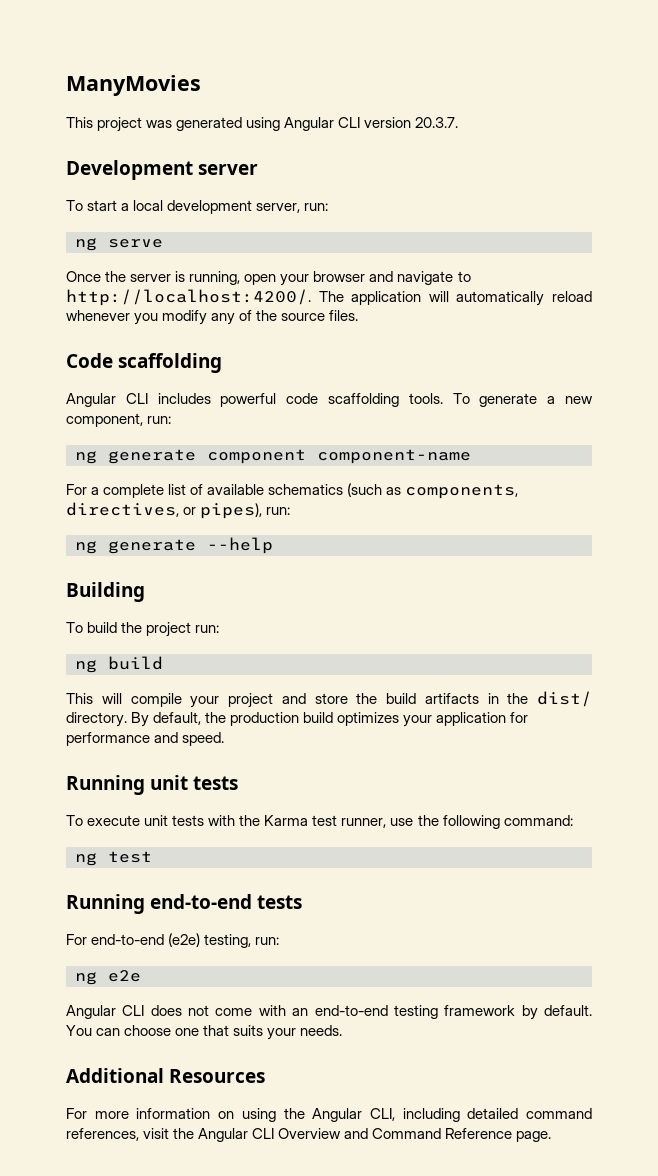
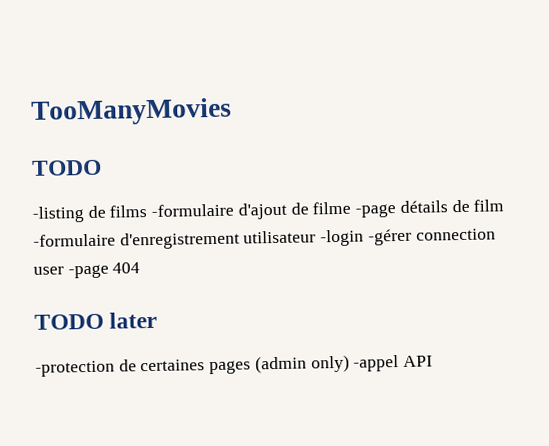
[66,75,201,96] [66,117,459,132] [66,160,259,180] [66,200,329,214] [75,238,163,251] [66,271,471,286] [66,289,593,306] [66,310,359,325] [66,353,223,373] [66,393,593,407] [66,413,172,427] [75,449,471,464] [66,483,519,499] [66,502,291,519] [75,537,273,554] [66,582,145,602] [66,622,220,637] [75,656,163,673] [66,691,592,708] [66,712,529,727] [66,732,225,746] [66,775,239,795] [66,815,573,829] [75,851,152,866] [66,894,303,914] [66,933,280,948] [75,970,141,985] [66,1005,592,1020] [66,1025,343,1040] [66,1068,266,1083] [66,1108,592,1122] [66,1128,552,1142] ManyMovies // This project was generated using Angular CLI version 20.3.7. // Development server // To start a local development server, run: // ng serve // Once the server is running, open your browser and navigate to http://localhost:4200/. The application will automatically reload whenever you modify any of the source files. // Code scaffolding // Angular CLI includes powerful code scaffolding tools. To generate a new component, run: // ng generate component component-name // For a complete list of available schematics (such as components, directives, or pipes), run: // ng generate --help // Building // To build the project run: // ng build // This will compile your project and store the build artifacts in the dist/ directory. By default, the production build optimizes your application for performance and speed. // Running unit tests // To execute unit tests with the Karma test runner, use the following command: // ng test // Running end-to-end tests // For end-to-end (e2e) testing, run: // ng e2e // Angular CLI does not come with an end-to-end testing framework by default. You can choose one that suits your needs. // Additional Resources // For more information on using the Angular CLI, including detailed command references, visit the Angular CLI Overview and Command Reference page. -> [31,97,232,126] [31,159,102,176] [32,199,505,223] [33,228,496,250] [33,262,141,279] [34,311,158,330] [35,354,434,377] TooManyMovies // TODO // -listing de films -formulaire d'ajout de filme -page détails de film -formulaire d'enregistrement utilisateur -login -gérer connection user -page 404 // TODO later // -protection de certaines pages (admin only) -appel API

